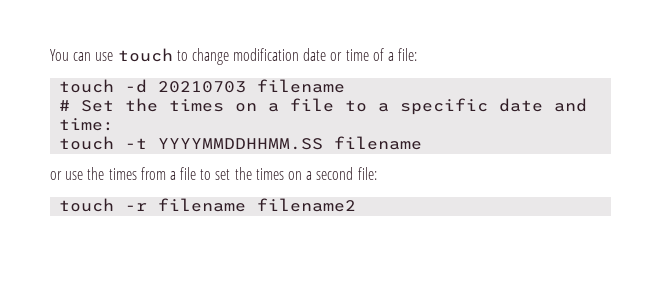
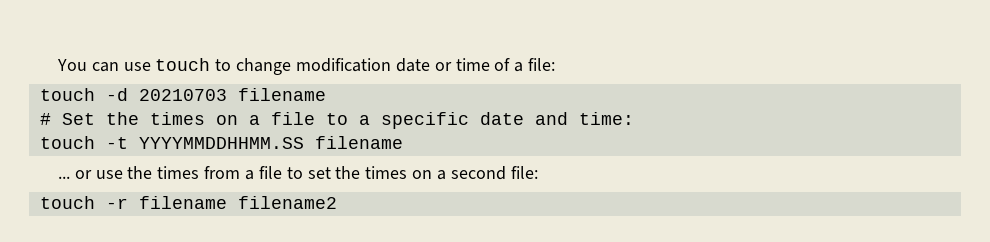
(423, 143) none -> [57,176,70,179] ...

